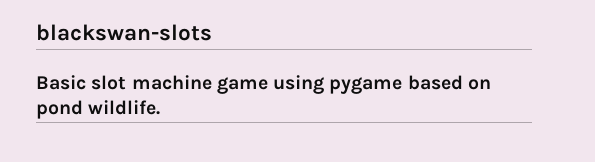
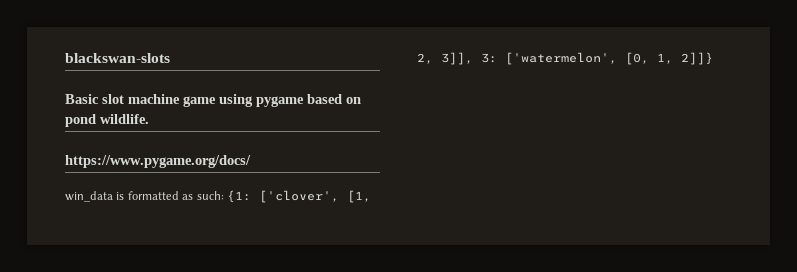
(161, 107) none -> [65,155,251,168] [65,190,371,203] [417,52,713,65] // https://www.pygame.org/docs/ // win_data is formatted as such: {1: ['clover', [1, 2, 3]], 3: ['watermelon', [0, 1, 2]]}

